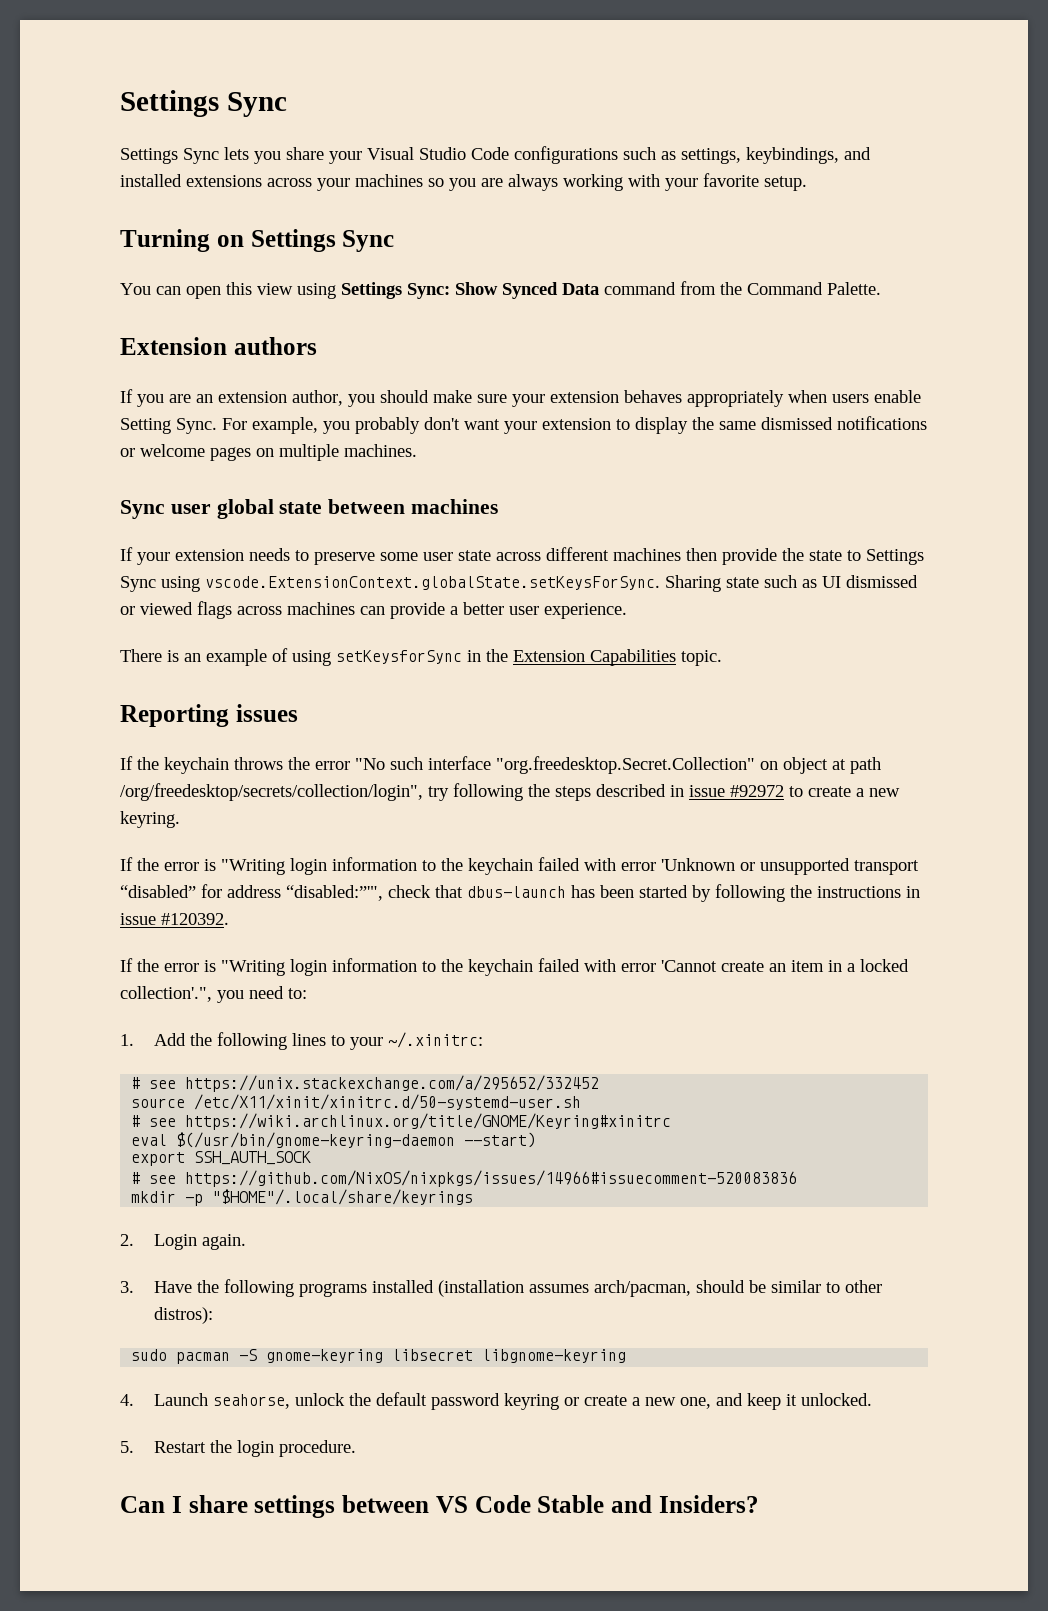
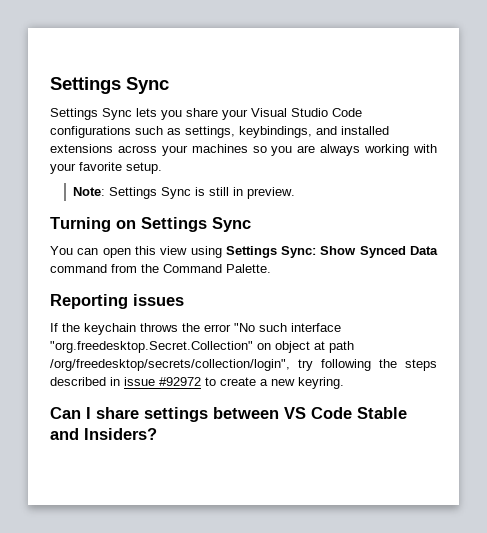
(807, 183) none -> [72,187,295,199] // Note: Settings Sync is still in preview.
[120,337,317,355] [120,389,921,407] [120,416,927,434] [120,444,417,461] [120,499,499,519] [120,547,924,565] [120,575,918,592] [120,601,627,619] [120,648,722,666] // Extension authors // If you are an extension author, you should make sure your extension behaves appropriately when users enable Setting Sync. For example, you probably don't want your extension to display the same dismissed notifications or welcome pages on multiple machines. // Sync user global state between machines // If your extension needs to preserve some user state across different machines then provide the state to Settings Sync using vscode.ExtensionContext.globalState.setKeysForSync. Sharing state such as UI dismissed or viewed flags across machines can provide a better user experience. // There is an example of using setKeysforSync in the Extension Capabilities topic. -> (271, 268) none
[120,857,919,875] [120,884,920,902] [120,913,229,925] [120,958,909,976] [120,986,307,1003] [120,1032,484,1050] [131,1075,600,1092] [131,1094,582,1110] [131,1113,672,1130] [131,1132,537,1148] [131,1151,312,1166] [131,1170,798,1187] [131,1189,474,1206] [120,1234,247,1250] [120,1279,883,1297] [154,1307,214,1324] [131,1349,627,1364] [120,1392,873,1410] [120,1440,357,1457] // If the error is "Writing login information to the keychain failed with error 'Unknown or unsupported transport “disabled” for address “disabled:”'", check that dbus-launch has been started by following the instructions in issue #120392. // If the error is "Writing login information to the keychain failed with error 'Cannot create an item in a locked collection'.", you need to: // 1. Add the following lines to your ~/.xinitrc: // # see https://unix.stackexchange.com/a/295652/332452 // source /etc/X11/xinit/xinitrc.d/50-systemd-user.sh // # see https://wiki.archlinux.org/title/GNOME/Keyring#xinitrc // eval $(/usr/bin/gnome-keyring-daemon --start) // export SSH_AUTH_SOCK // # see https://github.com/NixOS/nixpkgs/issues/14966#issuecomment-520083836 // mkdir -p "$HOME"/.local/share/keyrings // 2. Login again. // 3. Have the following programs installed (installation assumes arch/pacman, should be similar to other distros): // sudo pacman -S gnome-keyring libsecret libgnome-keyring // 4. Launch seahorse, unlock the default password keyring or create a new one, and keep it unlocked. // 5. Restart the login procedure. -> (344, 383) none

